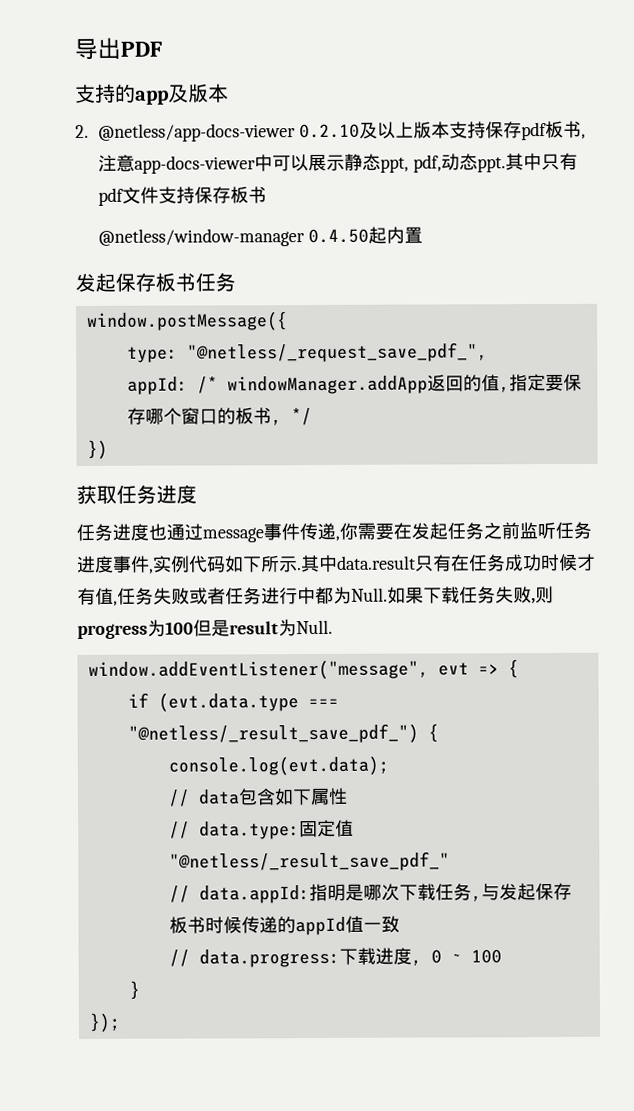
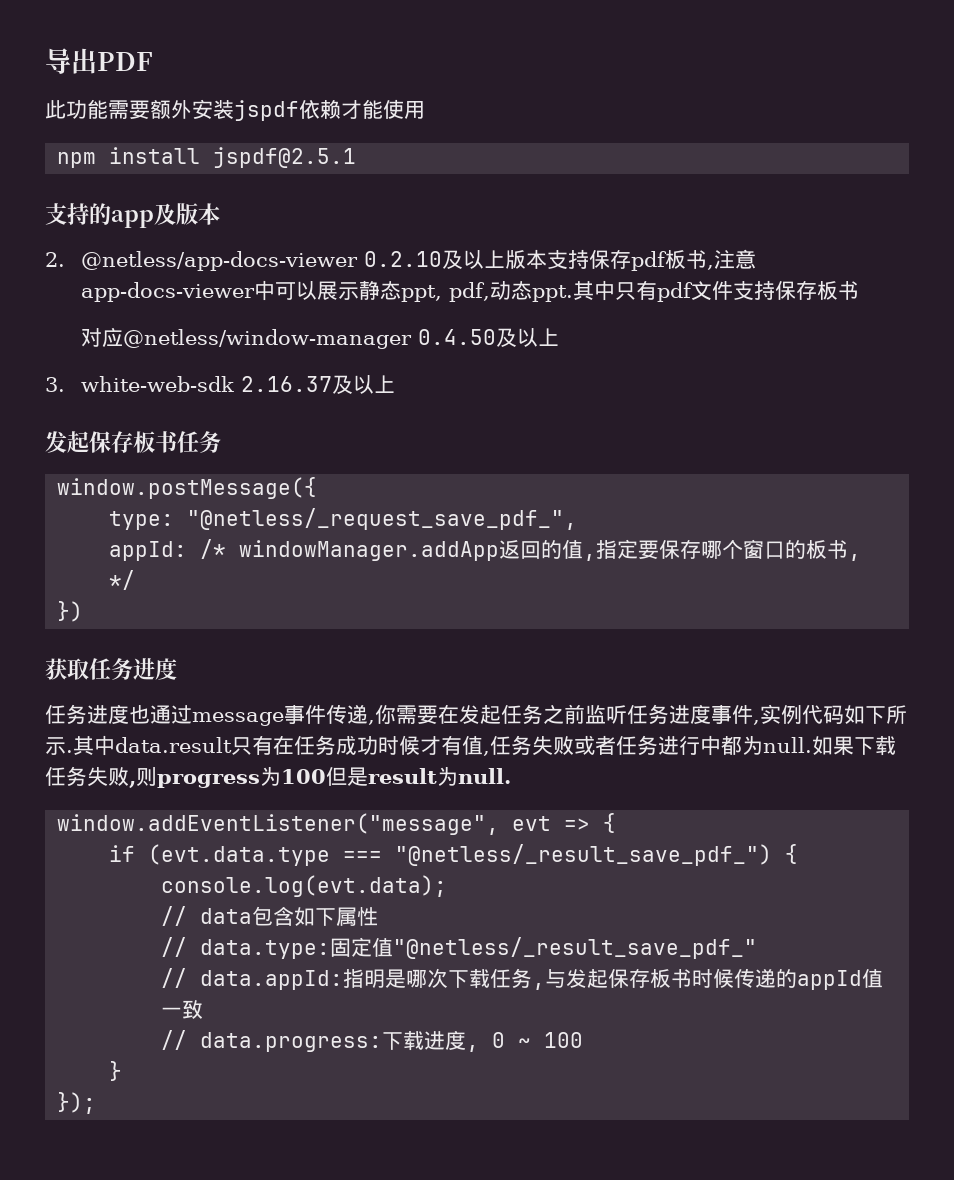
(162, 49) none -> [45,99,425,121] [57,147,357,168] // 此功能需要额外安装jspdf依赖才能使用 // npm install jspdf@2.5.1
(268, 195) none -> [80,327,123,347] 对应
[367,226,423,244] 起内置 -> [495,328,559,347] [45,375,395,394] 及以上 // 3. white-web-sdk 2.16.37及以上
[351,587,388,602] Null. -> [763,737,812,753] null.
[296,619,333,635] Null. -> [458,768,511,784] null.

